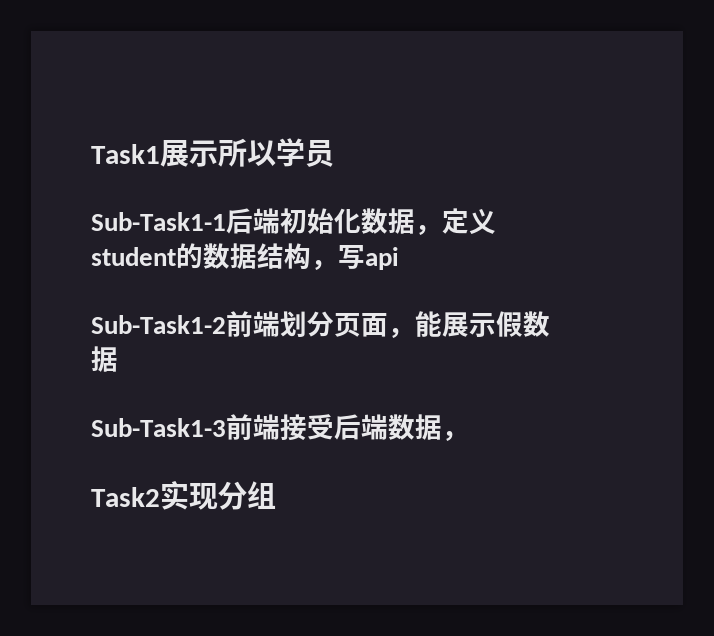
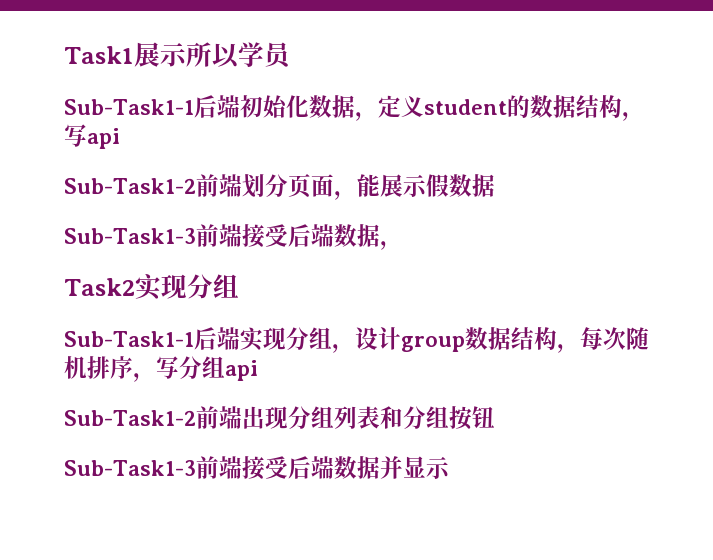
(276, 495) none -> [64,327,649,353] [64,356,258,382] [64,406,495,430] [64,456,450,480] // Sub-Task1-1后端实现分组，设计group数据结构，每次随机排序，写分组api // Sub-Task1-2前端出现分组列表和分组按钮 // Sub-Task1-3前端接受后端数据并显示

